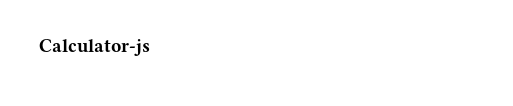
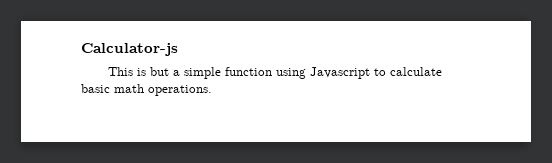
(150, 47) none -> [108,67,443,79] [81,84,212,96] // This is but a simple function using Javascript to calculate basic math operations.

